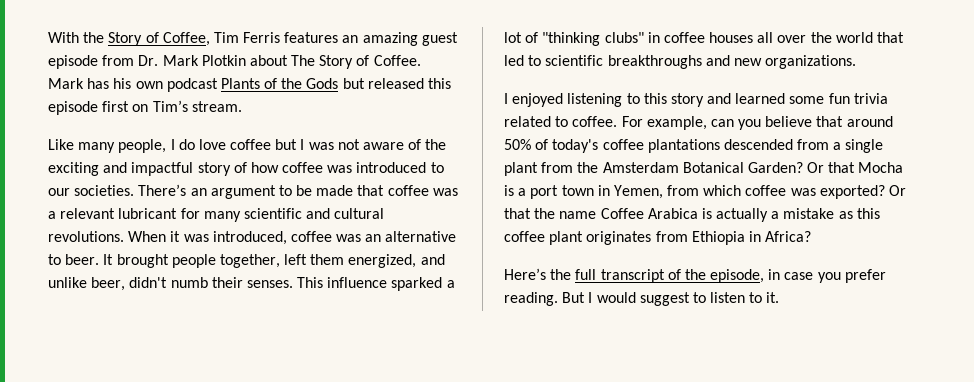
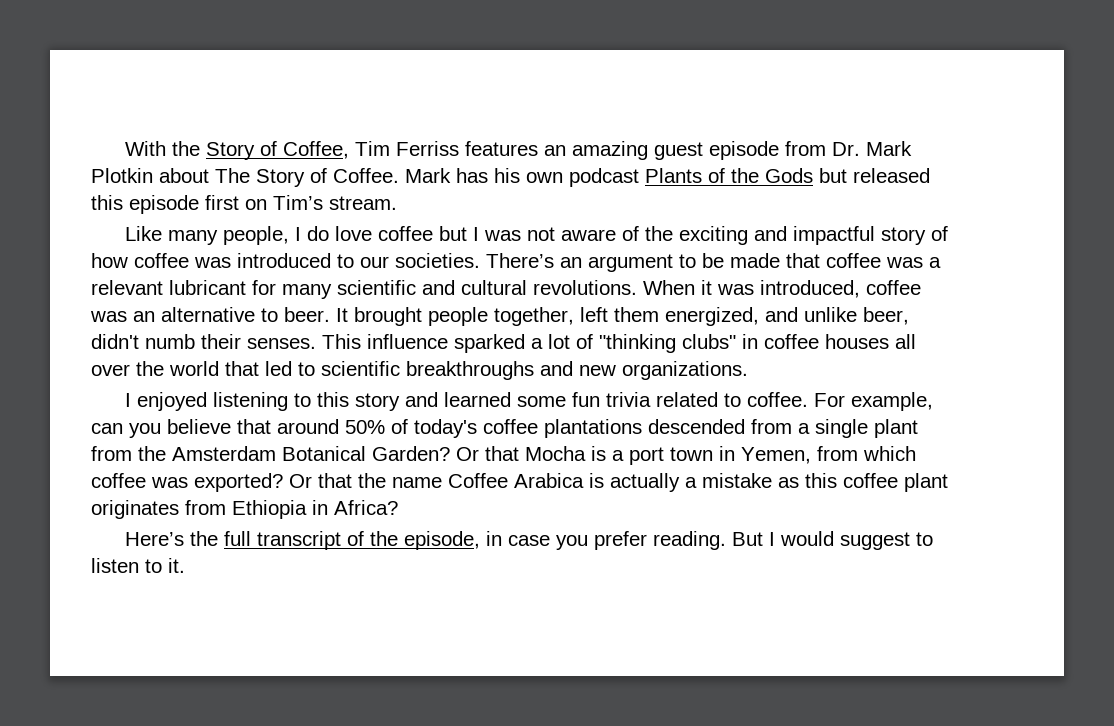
[243,32,281,43] Ferris -> [396,141,460,156] Ferriss

